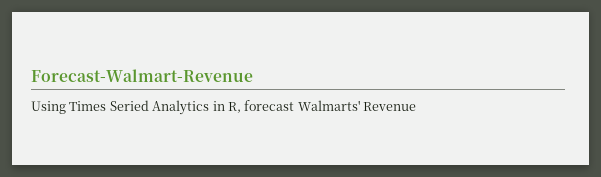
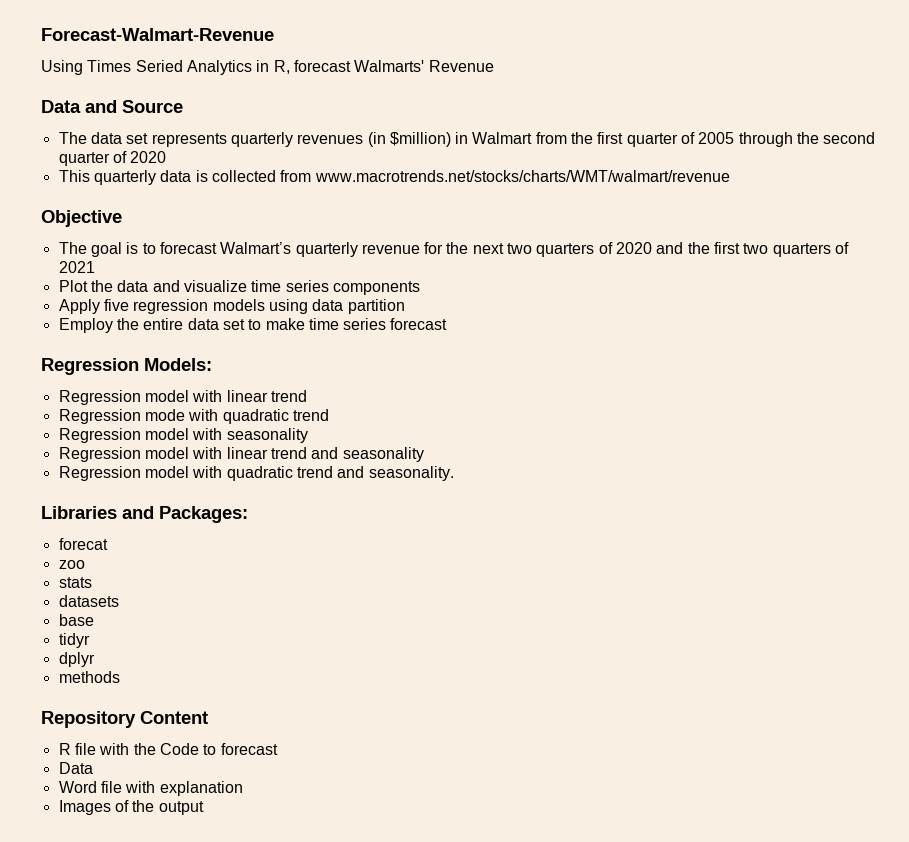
(416, 106) none -> [41,100,183,113] [58,132,876,147] [58,151,167,166] [58,170,730,185] [41,210,122,227] [58,242,850,257] [58,261,95,273] [58,280,420,295] [58,299,405,314] [58,318,448,333] [41,358,212,375] [58,390,307,405] [58,409,329,424] [58,428,308,443] [58,447,424,462] [58,466,454,481] [41,506,248,523] [58,538,108,550] [58,560,85,569] [58,577,92,588] [58,595,119,607] [58,614,94,626] [58,633,90,648] [58,652,95,667] [58,671,120,683] [41,711,208,728] [58,743,278,755] [58,762,93,774] [58,781,243,796] [58,800,204,815] // Data and Source // The data set represents quarterly revenues (in $million) in Walmart from the first quarter of 2005 through the second quarter of 2020 // This quarterly data is collected from www.macrotrends.net/stocks/charts/WMT/walmart/revenue // Objective // The goal is to forecast Walmart’s quarterly revenue for the next two quarters of 2020 and the first two quarters of 2021 // Plot the data and visualize time series components // Apply five regression models using data partition // Employ the entire data set to make time series forecast // Regression Models: // Regression model with linear trend // Regression mode with quadratic trend // Regression model with seasonality // Regression model with linear trend and seasonality // Regression model with quadratic trend and seasonality. // Libraries and Packages: // forecat // zoo // stats // datasets // base // tidyr // dplyr // methods // Repository Content // R file with the Code to forecast // Data // Word file with explanation // Images of the output

